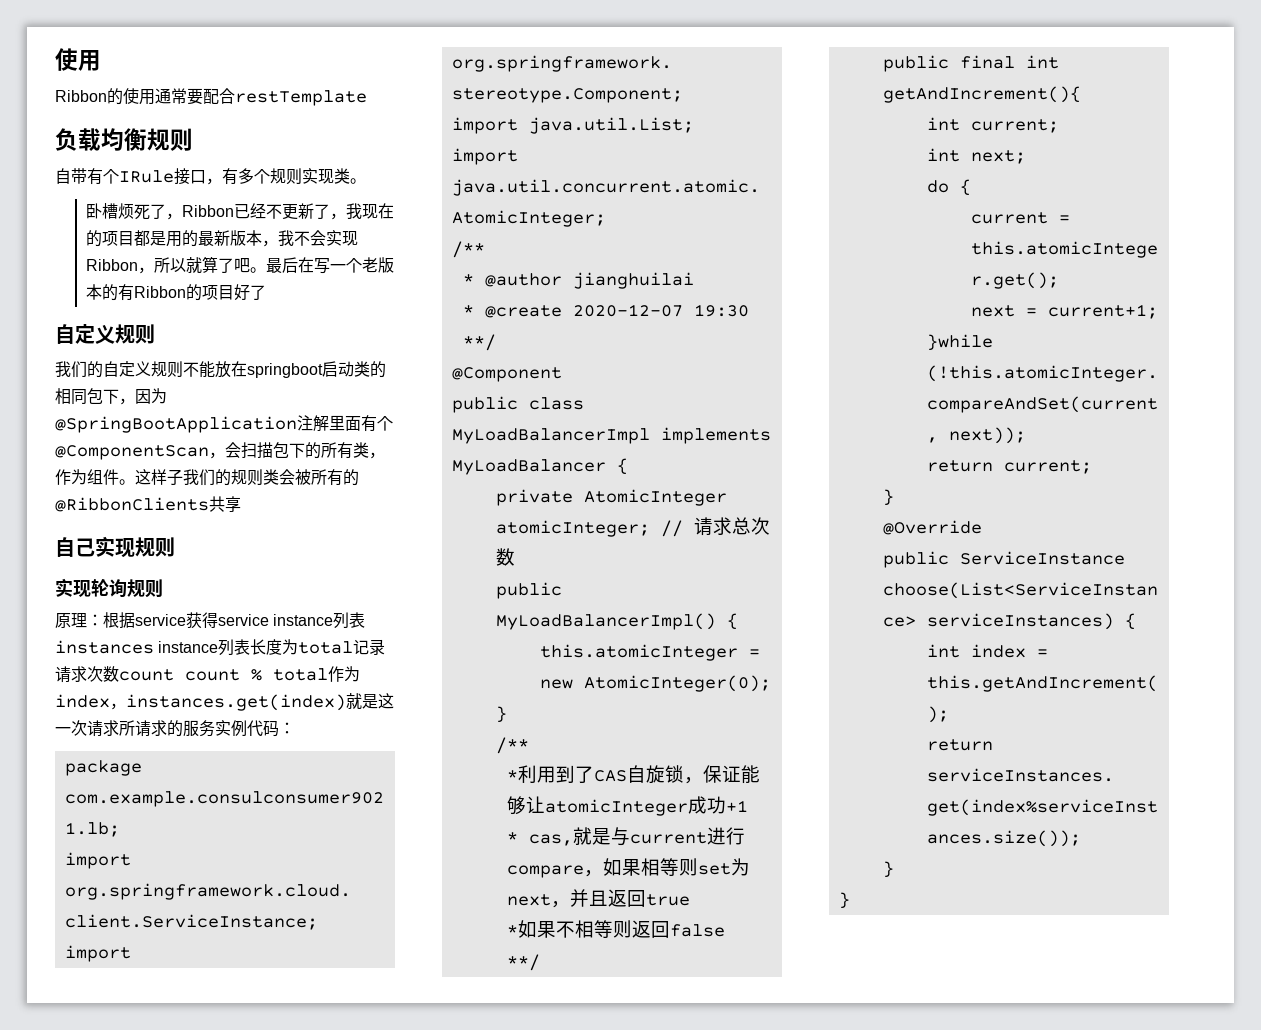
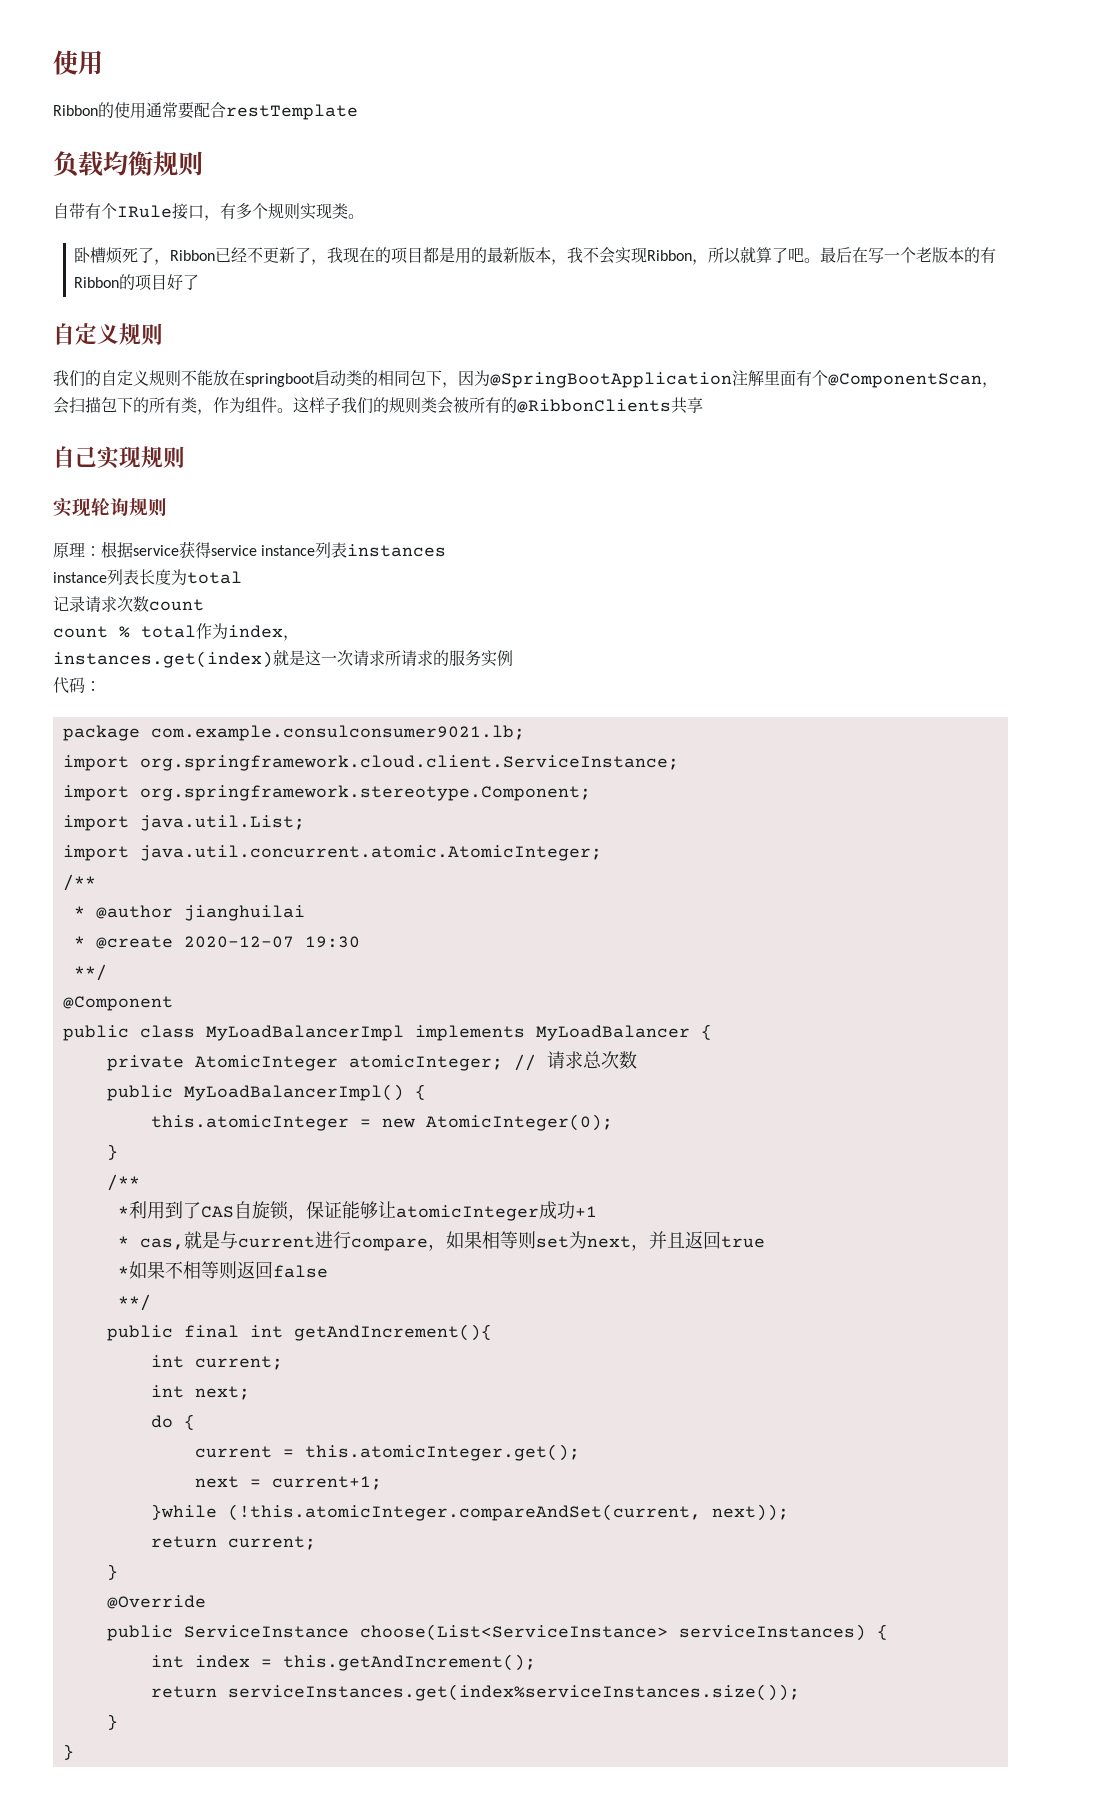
(154, 647) none -> (447, 550) //
(354, 647) none -> (242, 577) //
(174, 675) none -> (204, 605) //
(126, 706) none -> (299, 638) //
(247, 728) none -> (513, 658) //

